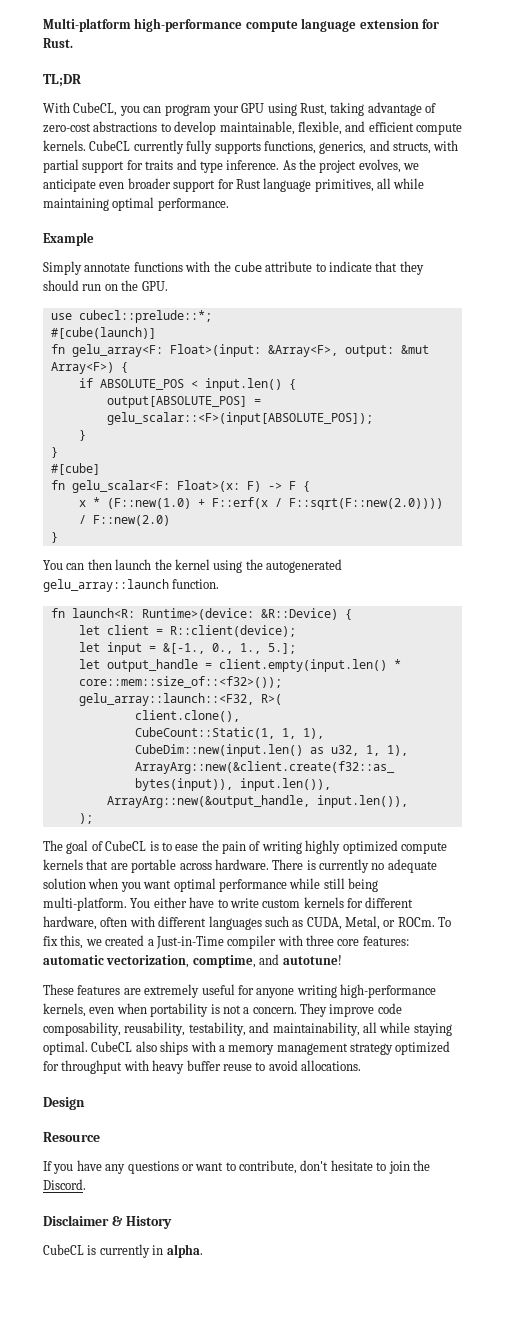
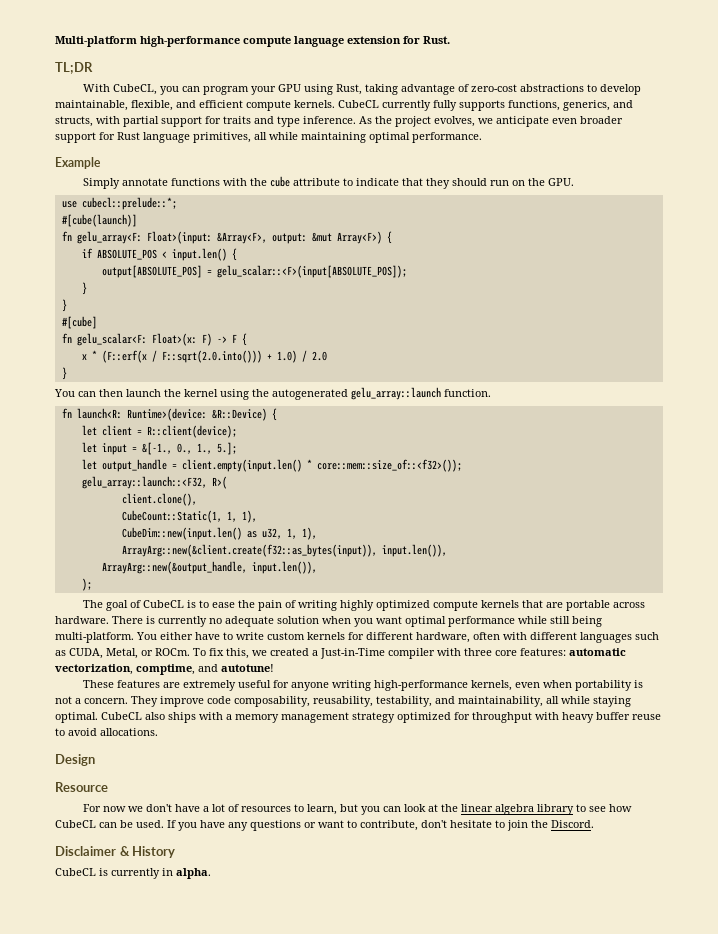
[106,497,443,510] [78,515,170,526] (F::new(1.0) + F::erf(x / F::sqrt(F::new(2.0)))) / F::new(2.0) -> [101,350,327,363] (F::erf(x / F::sqrt(2.0.into())) + 1.0) / 2.0
(100, 1137) none -> [83,804,633,815] [55,820,164,828] For now we don't have a lot of resources to learn, but you can look at the linear algebra library to see how CubeCL can be used.

